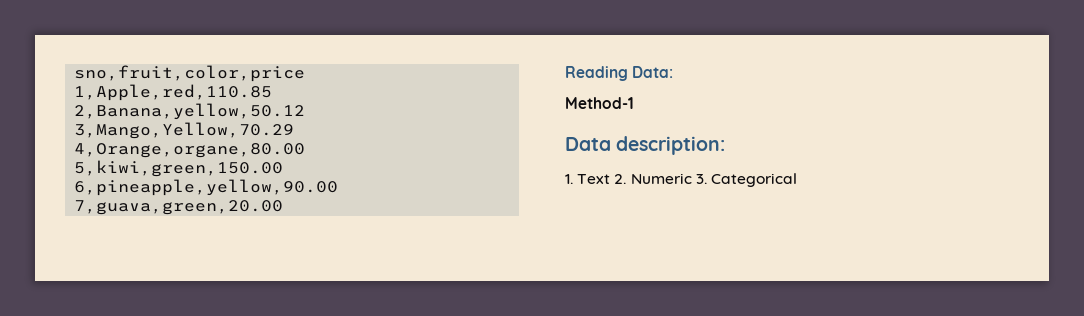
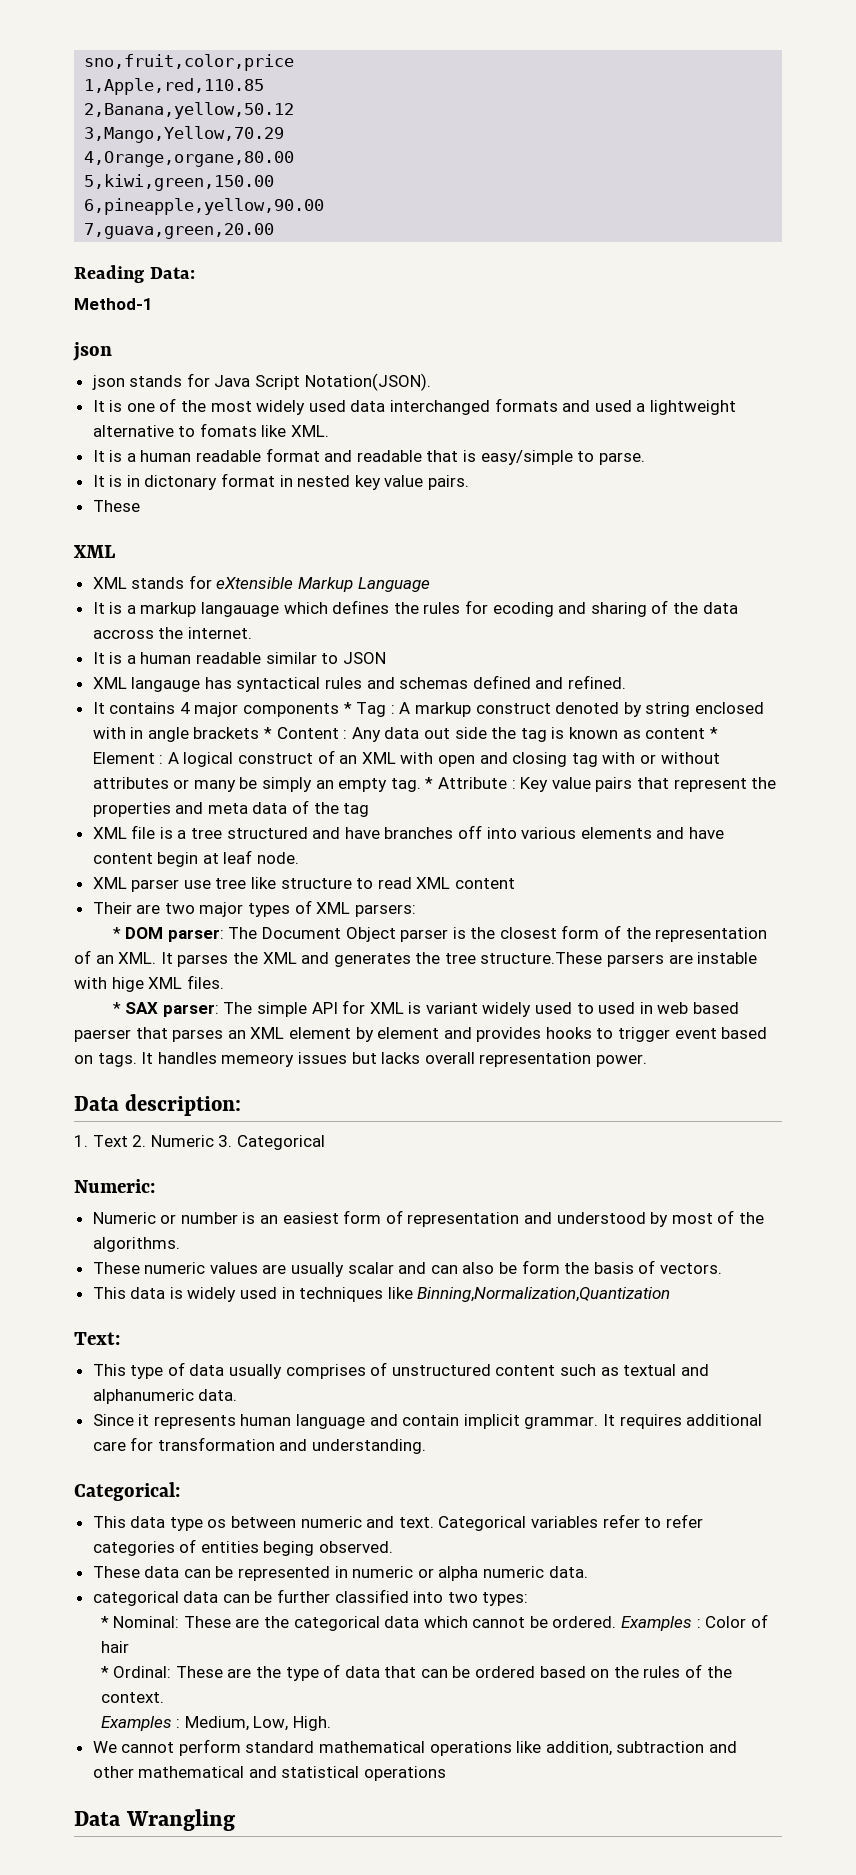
(634, 103) none -> [73,342,112,361] [91,373,431,391] [92,398,736,415] [92,423,330,437] [92,448,645,465] [92,473,470,490] [92,500,140,512] [73,545,115,558] [92,575,430,592] [92,600,738,617] [92,627,252,639] [92,652,386,664] [92,675,627,692] [92,702,764,717] [92,727,718,742] [92,750,720,767] [92,777,777,792] [92,800,370,817] [92,825,724,839] [92,850,300,867] [92,877,516,892] [92,900,416,917] [112,925,768,942] [74,950,758,967] [74,975,224,992] [112,1000,739,1017] [74,1027,768,1042] [74,1052,647,1067] // json // json stands for Java Script Notation(JSON). // It is one of the most widely used data interchanged formats and used a lightweight alternative to fomats like XML. // It is a human readable format and readable that is easy/simple to parse. // It is in dictonary format in nested key value pairs. // These // XML // XML stands for eXtensible Markup Language // It is a markup langauage which defines the rules for ecoding and sharing of the data accross the internet. // It is a human readable similar to JSON // XML langauge has syntactical rules and schemas defined and refined. // It contains 4 major components * Tag : A markup construct denoted by string enclosed with in angle brackets * Content : Any data out side the tag is known as content * Element : A logical construct of an XML with open and closing tag with or without attributes or many be simply an empty tag. * Attribute : Key value pairs that represent the properties and meta data of the tag // XML file is a tree structured and have branches off into various elements and have content begin at leaf node. // XML parser use tree like structure to read XML content // Their are two major types of XML parsers: // * DOM parser: The Document Object parser is the closest form of the representation of an XML. It parses the XML and generates the tree structure.These parsers are instable with hige XML files. // * SAX parser: The simple API for XML is variant widely used to used in web based paerser that parses an XML element by element and provides hooks to trigger event based on tags. It handles memeory issues but lacks overall representation power.
(797, 180) none -> [74,1179,155,1193] [92,1210,764,1227] [92,1237,180,1252] [92,1260,722,1277] [92,1287,671,1302] [74,1332,120,1345] [92,1362,709,1379] [92,1389,238,1404] [92,1414,763,1429] [92,1437,427,1454] [74,1482,180,1501] [92,1514,703,1531] [92,1539,394,1556] [92,1566,588,1581] [92,1589,529,1606] [100,1614,768,1631] [100,1641,129,1653] [100,1664,732,1681] [100,1692,164,1703] [100,1716,331,1731] [92,1739,738,1756] [92,1766,447,1781] [74,1809,235,1831] // Numeric: // Numeric or number is an easiest form of representation and understood by most of the algorithms. // These numeric values are usually scalar and can also be form the basis of vectors. // This data is widely used in techniques like Binning,Normalization,Quantization // Text: // This type of data usually comprises of unstructured content such as textual and alphanumeric data. // Since it represents human language and contain implicit grammar. It requires additional care for transformation and understanding. // Categorical: // This data type os between numeric and text. Categorical variables refer to refer categories of entities beging observed. // These data can be represented in numeric or alpha numeric data. // categorical data can be further classified into two types: // * Nominal: These are the categorical data which cannot be ordered. Examples : Color of hair // * Ordinal: These are the type of data that can be ordered based on the rules of the context. // Examples : Medium, Low, High. // We cannot perform standard mathematical operations like addition, subtraction and other mathematical and statistical operations // Data Wrangling

